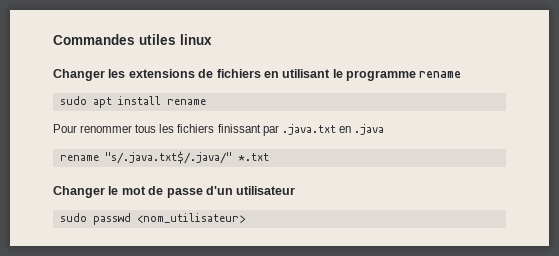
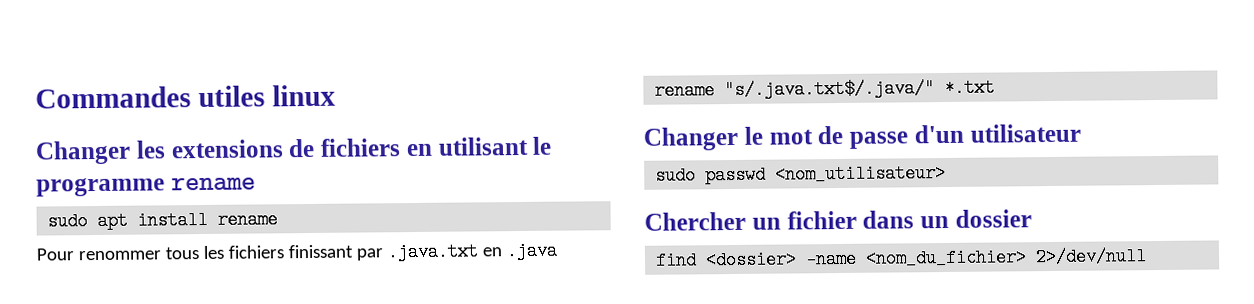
(245, 218) none -> [644,209,1032,231] [655,247,1148,270] // Chercher un fichier dans un dossier // find <dossier> -name <nom_du_fichier> 2>/dev/null

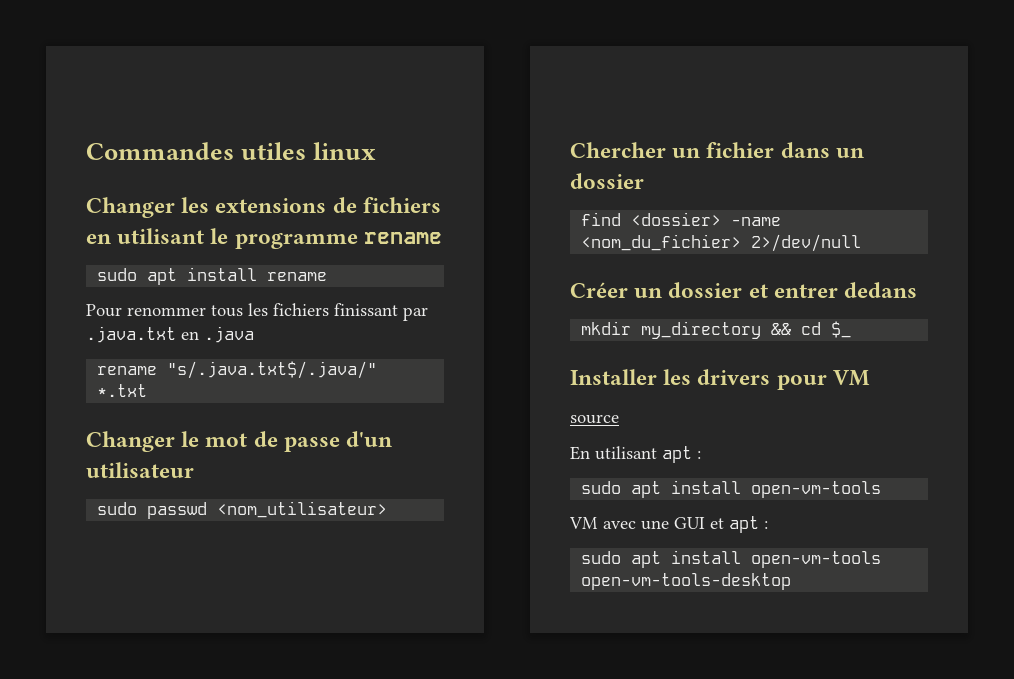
(1148, 257) none -> [570,282,918,298] [581,321,852,339] [570,369,870,390] [570,414,619,424] [570,446,701,463] [581,480,882,498] [569,516,768,533] [581,550,882,568] [581,573,792,590] // Créer un dossier et entrer dedans // mkdir my_directory && cd $_ // Installer les drivers pour VM // source // En utilisant apt : // sudo apt install open-vm-tools // VM avec une GUI et apt : // sudo apt install open-vm-tools open-vm-tools-desktop

